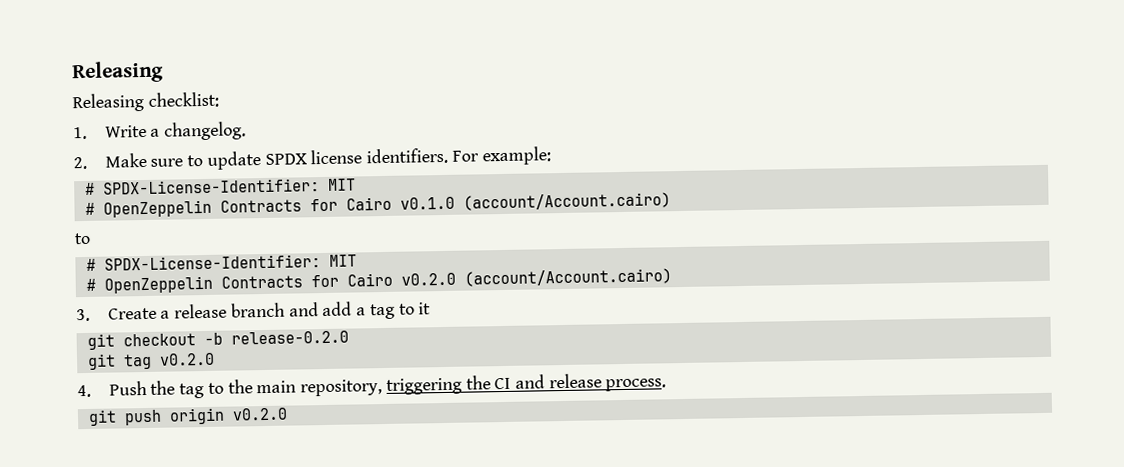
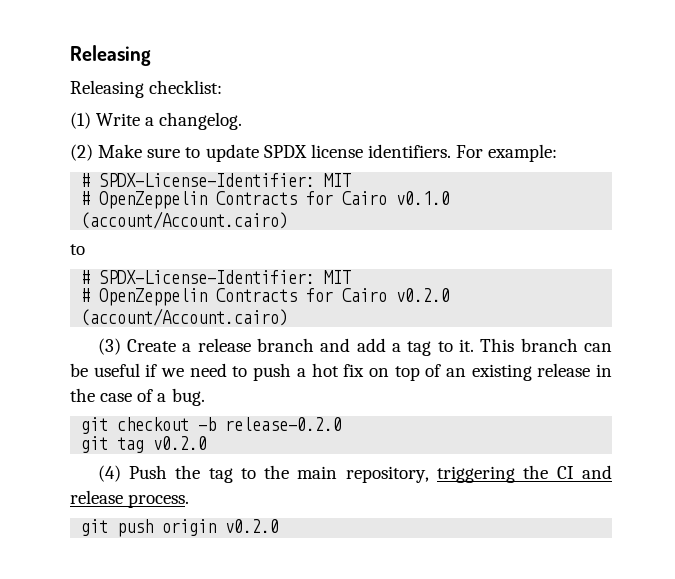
[73,126,87,140] 1. -> [70,112,91,129] (1)
[73,156,87,170] 2. -> [70,144,93,161] (2)
[76,308,90,322] 3. -> [97,338,121,355] (3)
[418,302,432,315] it -> [458,338,612,352] [70,363,612,381] [70,388,205,406] it. This branch can be useful if we need to push a hot fix on top of an existing release in the case of a bug.
[77,384,91,398] 4. -> [97,465,121,482] (4)

